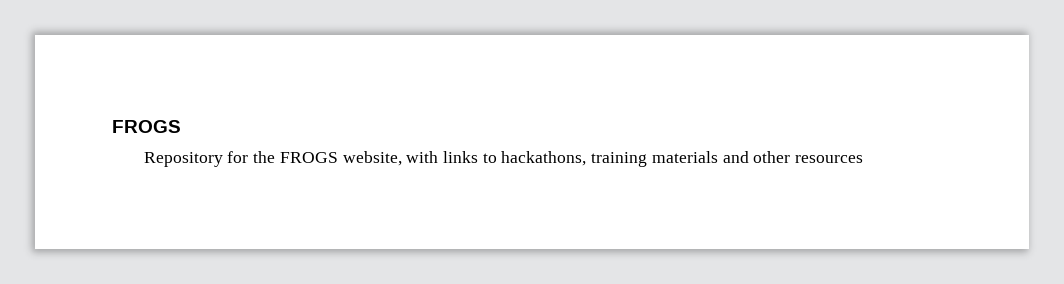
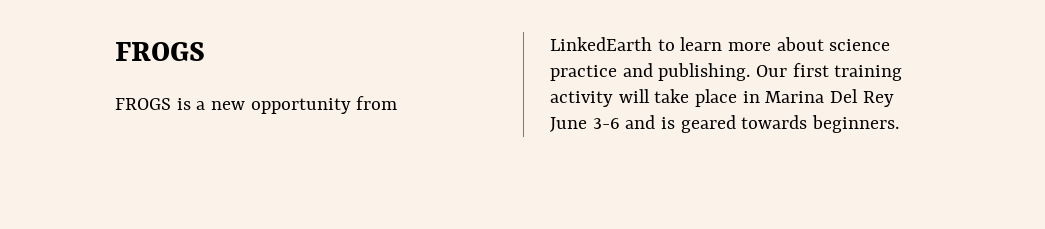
[143,151,864,167] Repository for the FROGS website, with links to hackathons, training materials and other resources -> [115,96,398,114] [550,37,891,51] [550,63,903,81] [550,89,894,107] [550,115,900,133] FROGS is a new opportunity from LinkedEarth to learn more about science practice and publishing. Our first training activity will take place in Marina Del Rey June 3-6 and is geared towards beginners.

